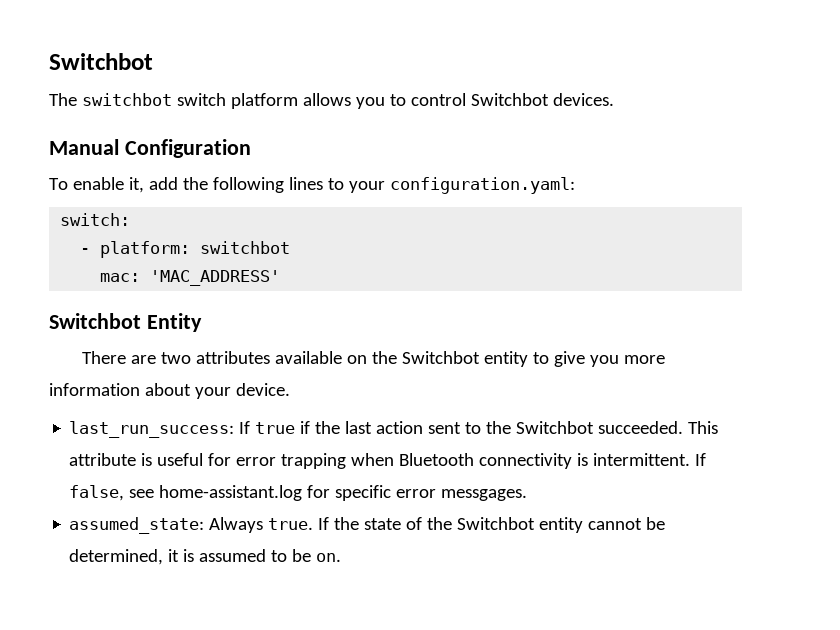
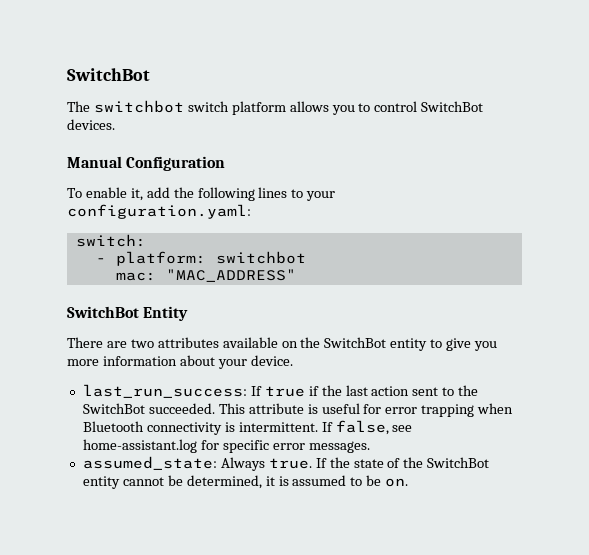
[49,53,153,70] Switchbot -> [67,68,150,81] SwitchBot
[470,93,549,106] Switchbot -> [421,101,484,112] SwitchBot
[150,270,281,286] [49,313,141,329] 'MAC_ADDRESS' // Switchbot -> [165,269,296,282] [67,306,139,318] "MAC_ADDRESS" // SwitchBot
[401,351,480,364] Switchbot -> [324,337,387,348] SwitchBot
[516,421,595,434] Switchbot -> [82,403,145,414] SwitchBot
[441,489,528,501] messgages. -> [308,441,370,453] messages.
[457,517,536,530] Switchbot -> [427,457,490,468] SwitchBot

